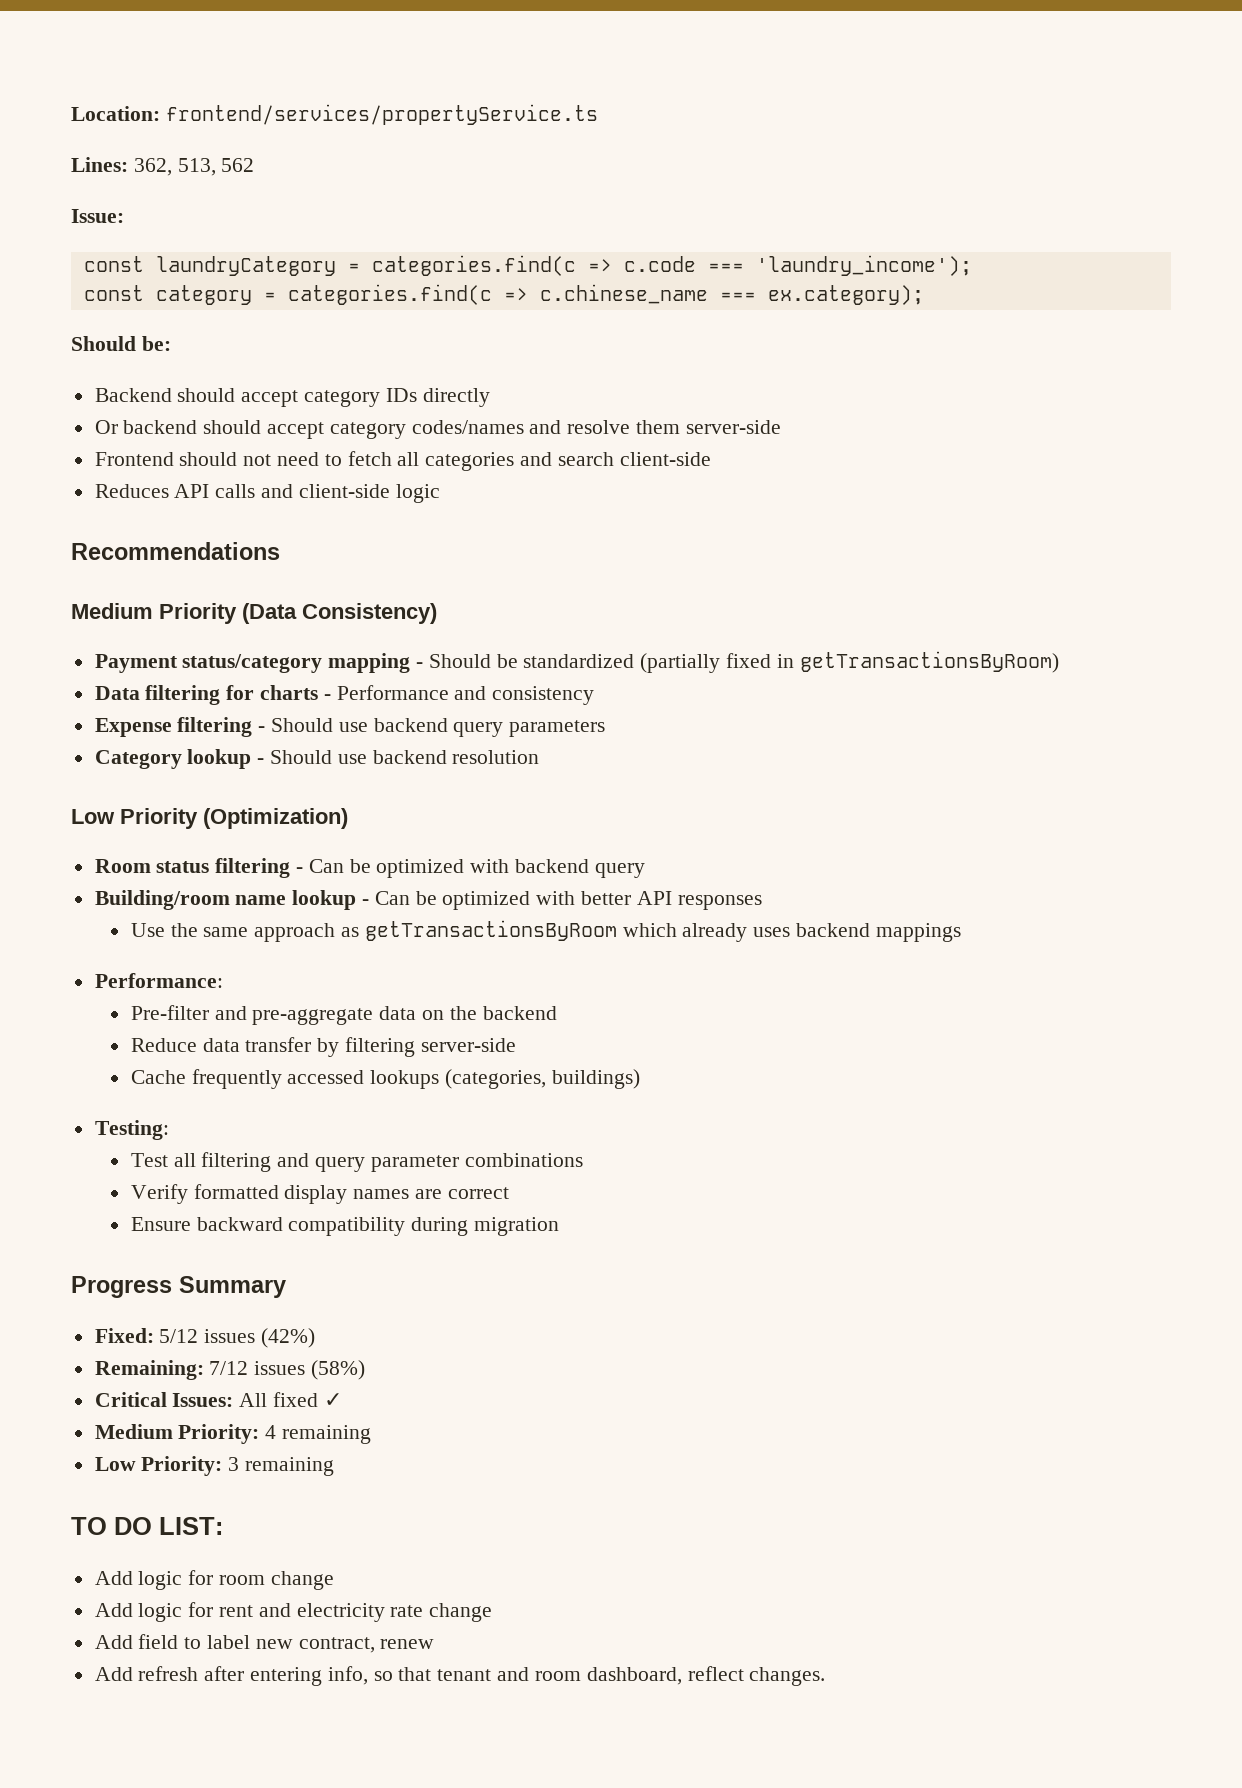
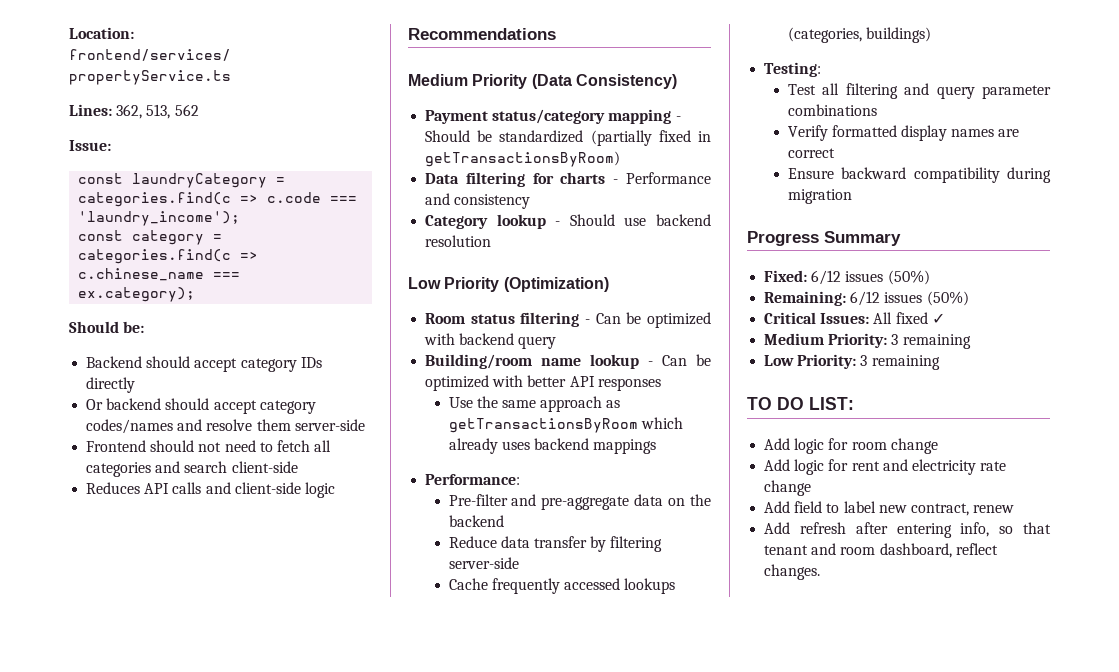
[94,717,606,737] // Expense filtering - Should use backend query parameters -> (531, 201) none
[159,1328,316,1348] [94,1360,366,1380] 5/12 issues (42%) // Remaining: 7/12 issues (58%) -> [811,270,930,285] [764,291,969,306] 6/12 issues (50%) // Remaining: 6/12 issues (50%)
[265,1425,277,1439] 4 -> [891,334,899,345] 3

